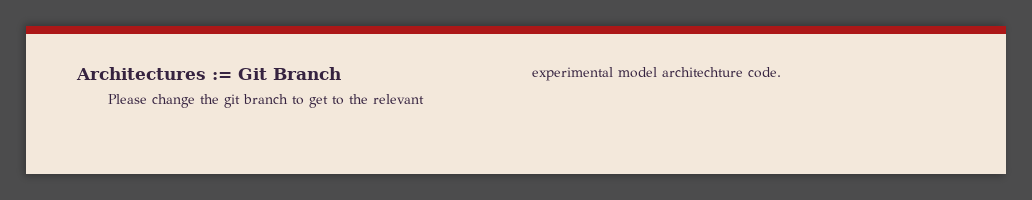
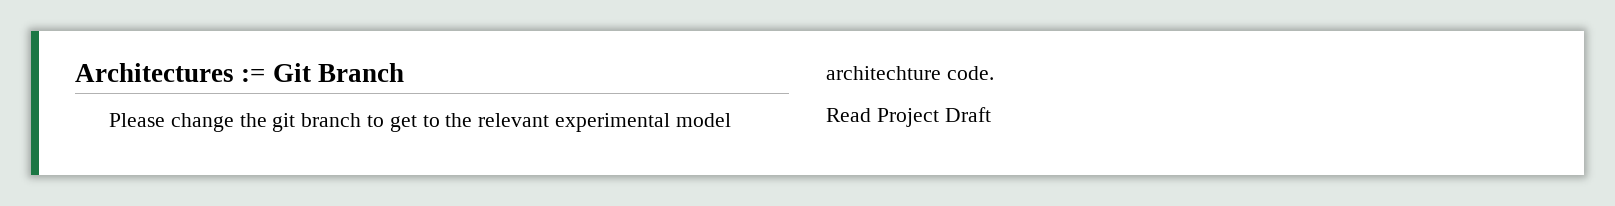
(781, 72) none -> [826,107,991,127] // Read Project Draft

